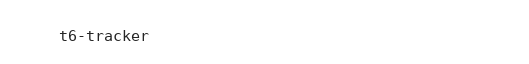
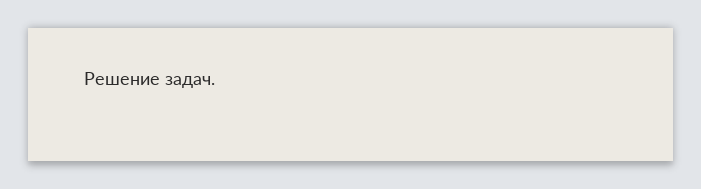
[59,30,149,41] t6-tracker -> [84,72,215,88] Решение задач.

